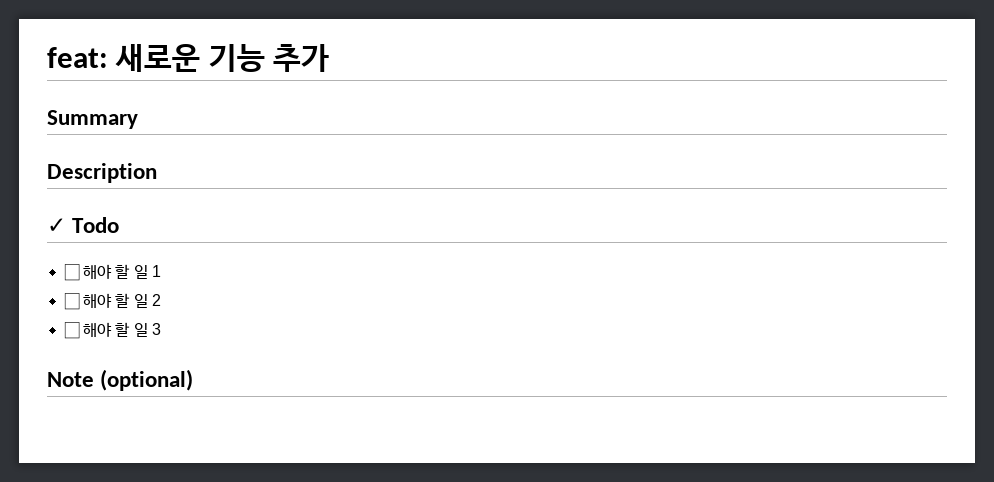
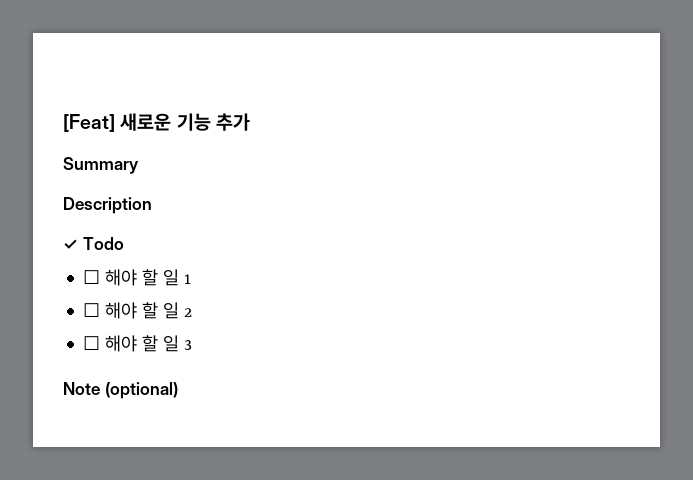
[47,47,108,68] feat: -> [63,114,115,132] [Feat]

